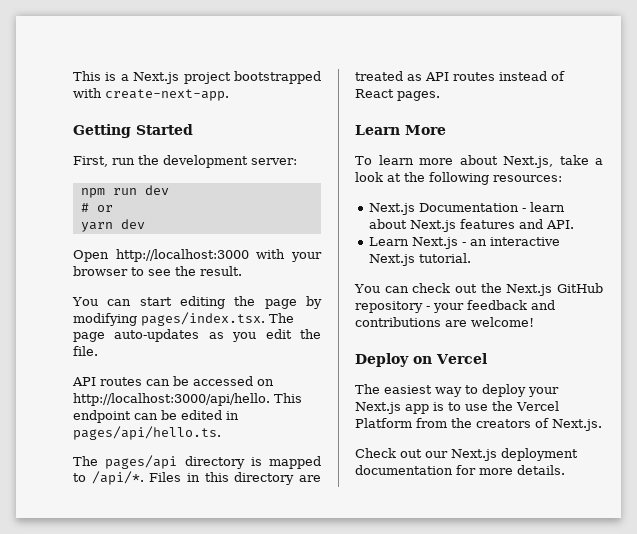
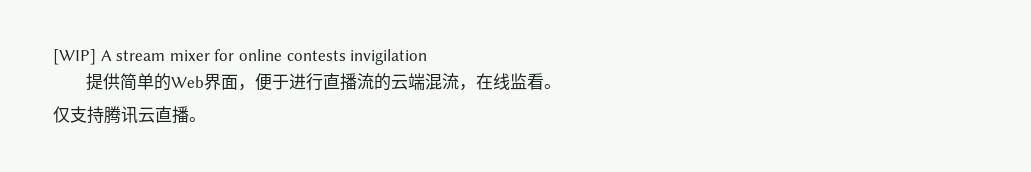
[73,71,321,84] [73,88,229,101] [73,124,193,138] [73,155,297,168] [80,185,169,198] [80,203,113,212] [80,219,145,232] [73,249,322,262] [73,266,242,276] [72,296,322,309] [73,312,294,326] [73,329,321,342] [73,346,98,356] [72,376,274,386] [73,393,302,406] [73,410,239,423] [73,426,221,440] [73,455,321,469] [73,471,321,485] [355,71,565,81] [355,89,440,101] [355,125,446,135] [355,155,603,168] [355,172,562,185] [368,202,565,215] [368,219,574,232] [368,237,560,249] [368,253,471,266] [354,283,603,296] [355,300,555,313] [355,317,534,327] [355,353,487,367] [355,384,559,397] [355,401,559,414] [355,418,602,431] [355,448,578,461] [355,465,565,475] This is a Next.js project bootstrapped with create-next-app. // Getting Started // First, run the development server: // npm run dev // # or // yarn dev // Open http://localhost:3000 with your browser to see the result. // You can start editing the page by modifying pages/index.tsx. The page auto-updates as you edit the file. // API routes can be accessed on http://localhost:3000/api/hello. This endpoint can be edited in pages/api/hello.ts. // The pages/api directory is mapped to /api/*. Files in this directory are treated as API routes instead of React pages. // Learn More // To learn more about Next.js, take a look at the following resources: // Next.js Documentation - learn about Next.js features and API. // Learn Next.js - an interactive Next.js tutorial. // You can check out the Next.js GitHub repository - your feedback and contributions are welcome! // Deploy on Vercel // The easiest way to deploy your Next.js app is to use the Vercel Platform from the creators of Next.js. // Check out our Next.js deployment documentation for more details. -> [53,49,428,65] [86,73,562,91] [53,106,206,124] [WIP] A stream mixer for online contests invigilation // 提供简单的Web界面，便于进行直播流的云端混流，在线监看。 // 仅支持腾讯云直播。

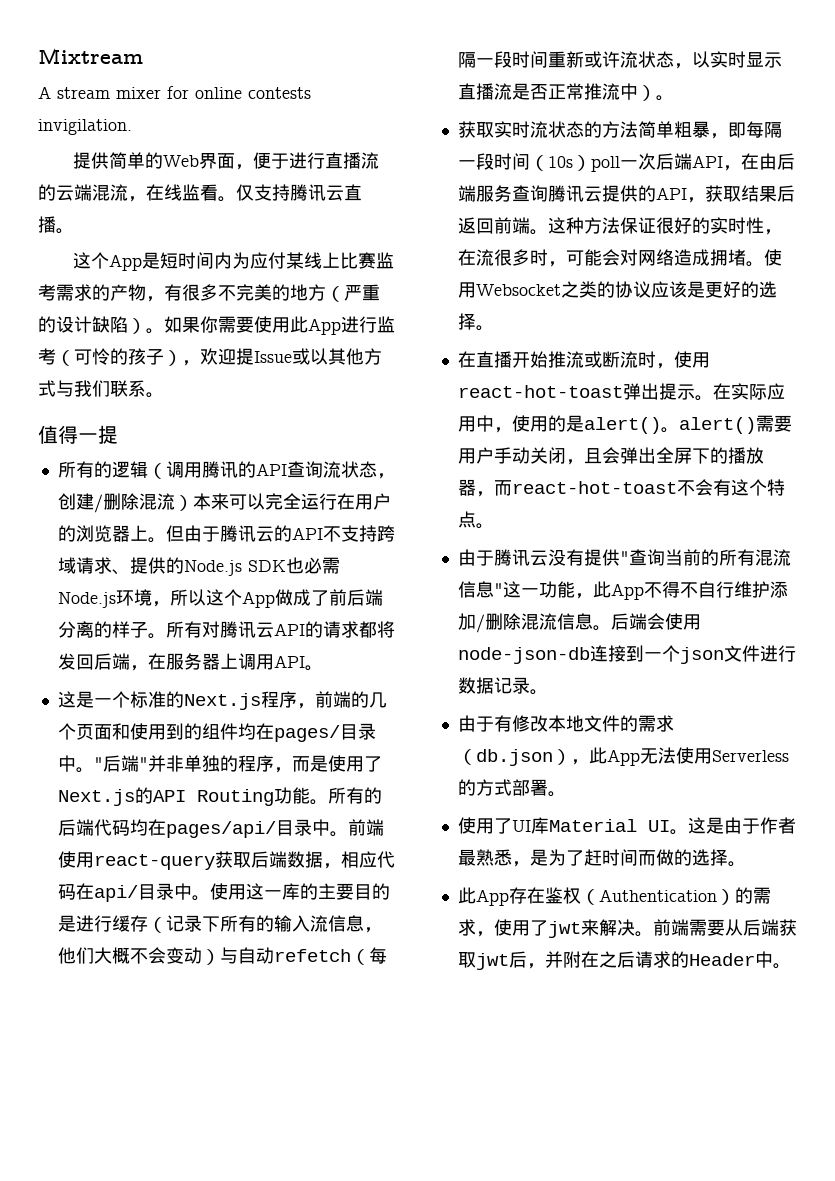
[53,49,96,65] [WIP] -> [38,48,143,64] Mixtream //
[350,49,428,65] invigilation -> [38,119,132,135] invigilation.
(562, 86) // -> (236, 199) none
(206, 119) none -> [73,252,395,271] [38,284,380,302] [38,316,395,335] [38,348,382,366] [38,380,164,398] [38,425,118,444] [57,461,395,479] [57,493,391,513] [57,525,395,543] [57,557,340,576] [57,589,383,608] [57,621,395,639] [57,653,323,671] [57,691,387,710] [57,723,376,742] [57,755,382,773] [57,787,382,806] [57,819,384,838] [57,851,395,870] [57,883,390,902] [57,915,382,933] [57,947,387,965] [457,51,782,69] [457,83,674,101] [457,121,782,139] [457,153,795,172] [457,185,795,203] [457,217,782,235] [457,249,782,267] [457,281,777,298] [457,313,494,331] [457,351,710,369] [457,383,785,401] [457,415,792,434] [457,447,764,465] [457,479,785,497] [457,511,494,529] [457,549,791,566] [457,581,788,600] [457,613,701,633] [457,645,796,664] [457,677,548,695] [457,715,674,732] [457,747,789,766] [457,779,566,797] [457,817,796,835] [457,849,746,867] [457,887,771,906] [457,919,797,938] [457,951,791,970] // 这个App是短时间内为应付某线上比赛监考需求的产物，有很多不完美的地方（严重的设计缺陷）。如果你需要使用此App进行监考（可怜的孩子），欢迎提Issue或以其他方式与我们联系。 // 值得一提 // 所有的逻辑（调用腾讯的API查询流状态，创建/删除混流）本来可以完全运行在用户的浏览器上。但由于腾讯云的API不支持跨域请求、提供的Node.js SDK也必需Node.js环境，所以这个App做成了前后端分离的样子。所有对腾讯云API的请求都将发回后端，在服务器上调用API。 // 这是一个标准的Next.js程序，前端的几个页面和使用到的组件均在pages/目录中。"后端"并非单独的程序，而是使用了Next.js的API Routing功能。所有的后端代码均在pages/api/目录中。前端使用react-query获取后端数据，相应代码在api/目录中。使用这一库的主要目的是进行缓存（记录下所有的输入流信息，他们大概不会变动）与自动refetch（每隔一段时间重新或许流状态，以实时显示直播流是否正常推流中）。 // 获取实时流状态的方法简单粗暴，即每隔一段时间（10s）poll一次后端API，在由后端服务查询腾讯云提供的API，获取结果后返回前端。这种方法保证很好的实时性，在流很多时，可能会对网络造成拥堵。使用Websocket之类的协议应该是更好的选择。 // 在直播开始推流或断流时，使用react-hot-toast弹出提示。在实际应用中，使用的是alert()。alert()需要用户手动关闭，且会弹出全屏下的播放器，而react-hot-toast不会有这个特点。 // 由于腾讯云没有提供"查询当前的所有混流信息"这一功能，此App不得不自行维护添加/删除混流信息。后端会使用node-json-db连接到一个json文件进行数据记录。 // 由于有修改本地文件的需求（db.json），此App无法使用Serverless的方式部署。 // 使用了UI库Material UI。这是由于作者最熟悉，是为了赶时间而做的选择。 // 此App存在鉴权（Authentication）的需求，使用了jwt来解决。前端需要从后端获取jwt后，并附在之后请求的Header中。

